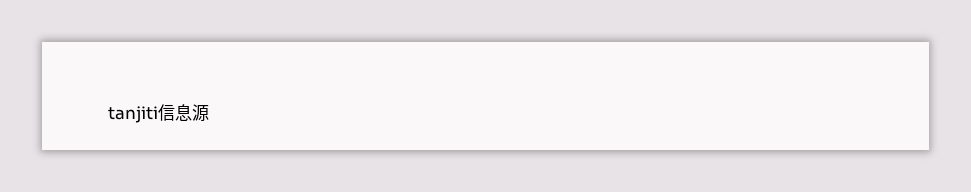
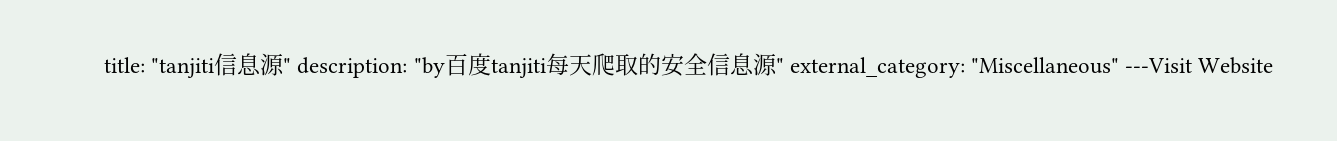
[108,104,209,123] tanjiti信息源 -> [104,53,1274,79] title: "tanjiti信息源" description: "by百度tanjiti每天爬取的安全信息源" external_category: "Miscellaneous" ---Visit Website

